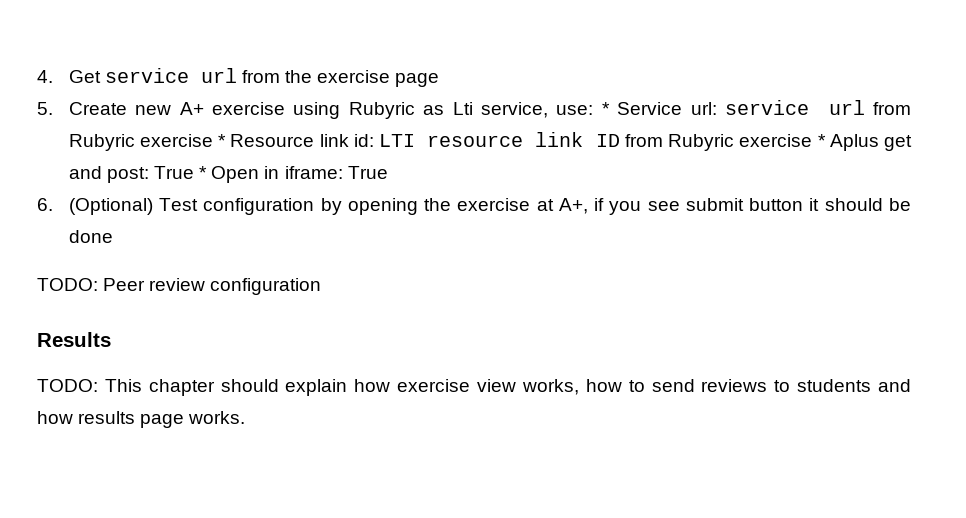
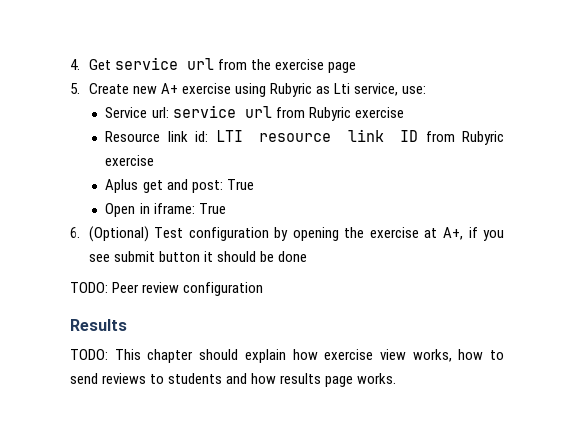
[601,102,610,115] * -> (427, 90) //
[218,134,227,147] * -> (404, 112) //
[817,134,826,147] * -> (155, 160) //
[199,166,208,179] * -> (254, 184) //

